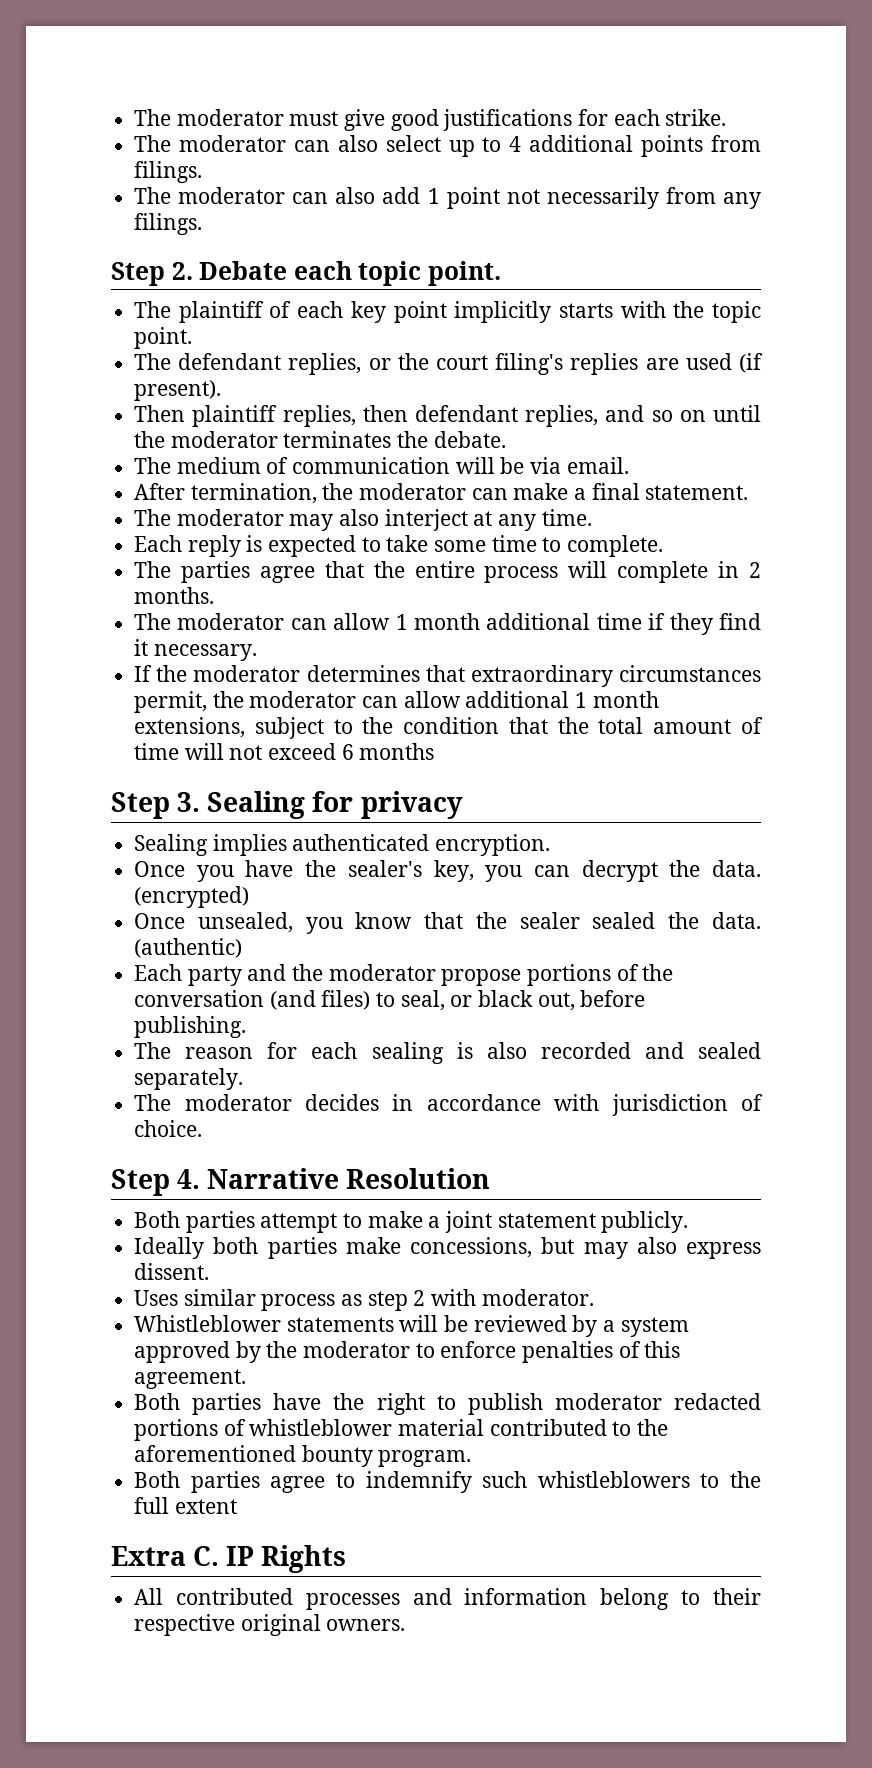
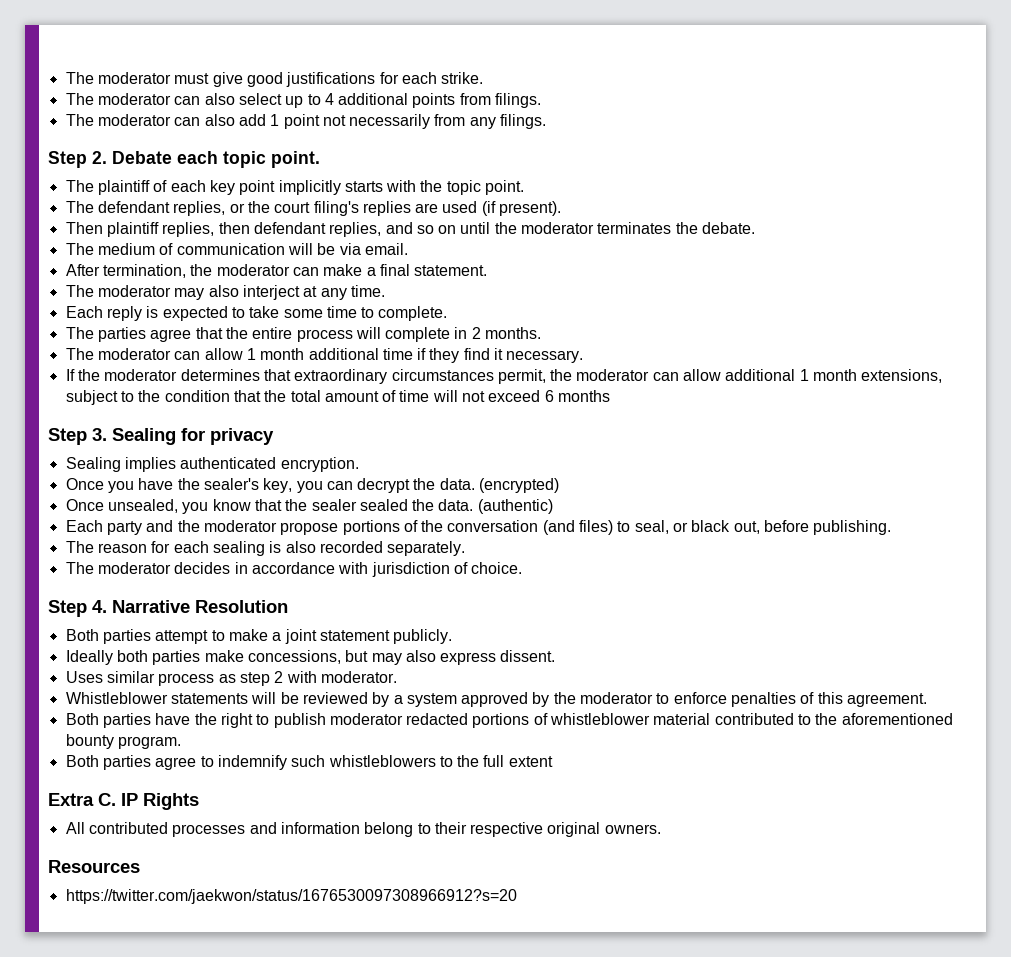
[644,1042,762,1059] and sealed -> (383, 547) none
(406, 1625) none -> [48,860,140,873] [65,889,517,904] // Resources // https://twitter.com/jaekwon/status/1676530097308966912?s=20

